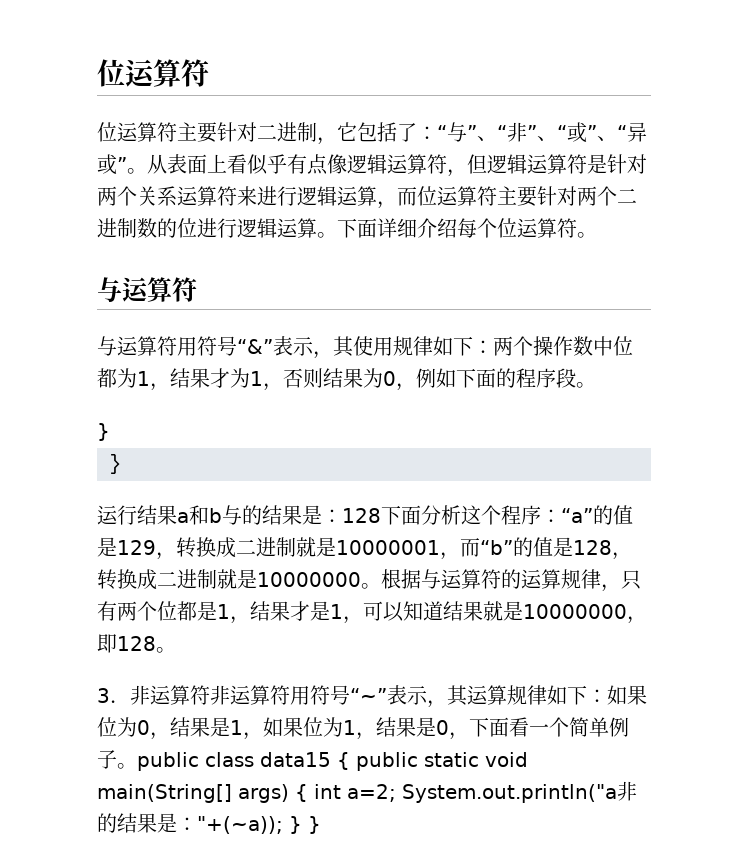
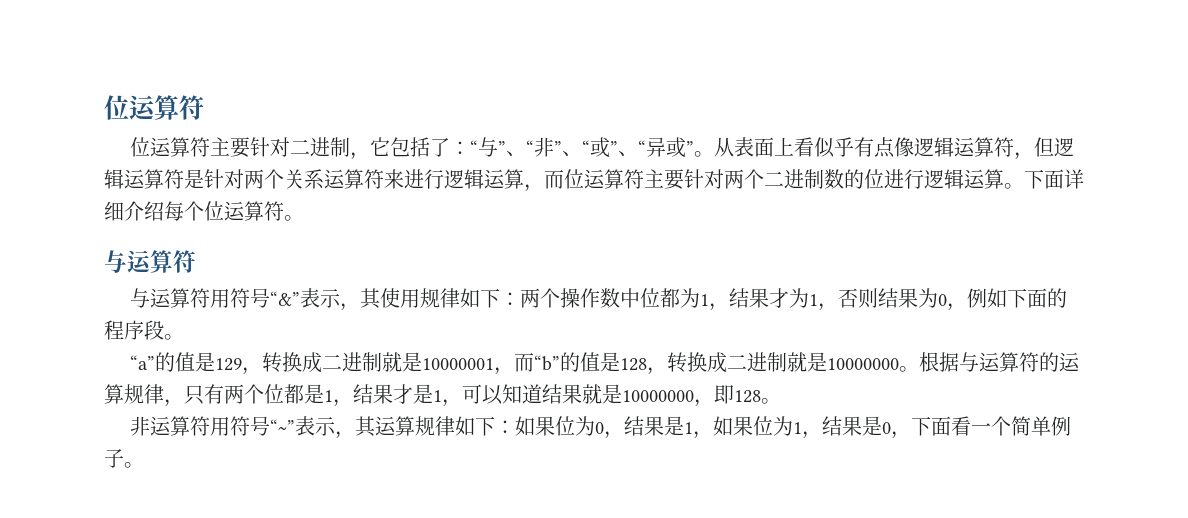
[97,423,110,441] [109,454,122,474] [97,505,561,525] } // } // 运行结果a和b与的结果是：128下面分析这个程序： -> (184, 337) none
[97,685,210,705] 3．非运算符 -> (781, 401) none
[137,752,528,771] [97,781,637,803] [97,813,321,834] public class data15 { public static void main(String[] args) { int a=2; System.out.println("a非的结果是："+(~a)); } } -> (144, 465) none

